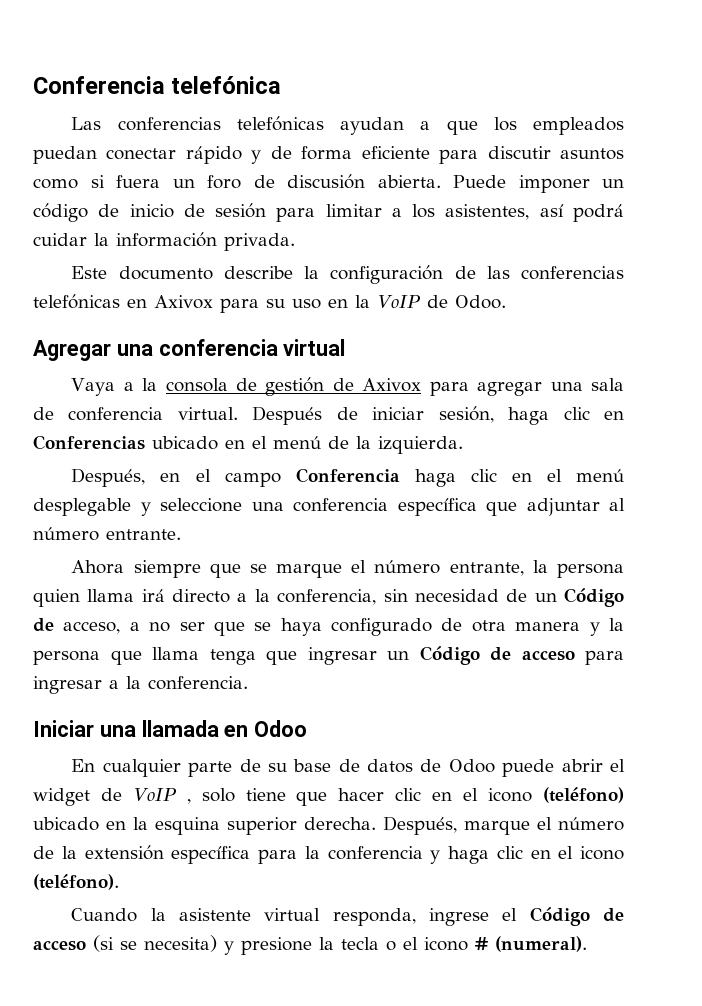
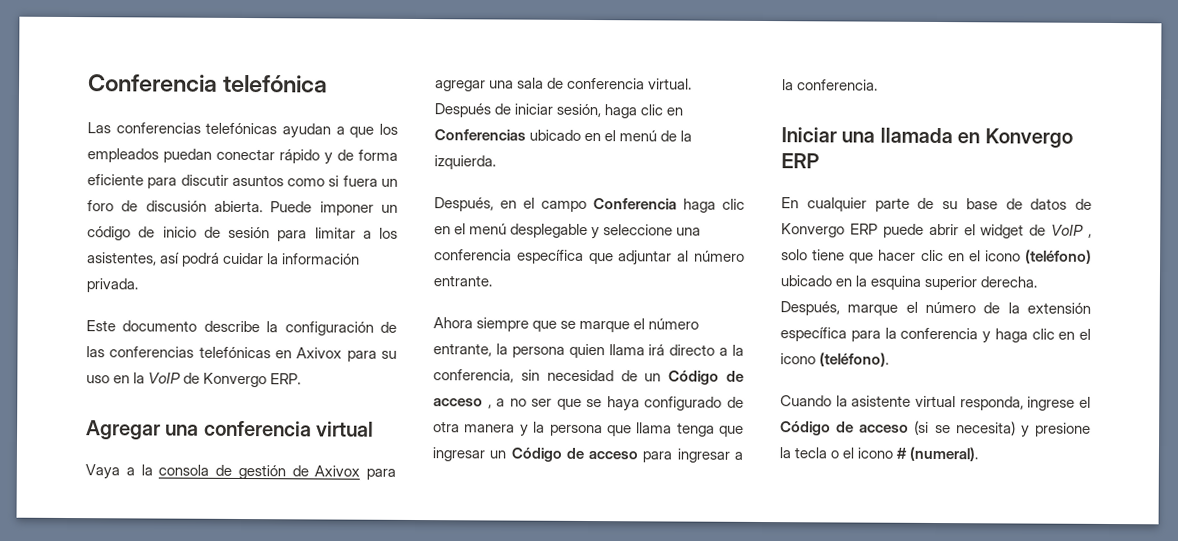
[454,295,506,309] Odoo. -> [203,372,302,388] Konvergo ERP.
[63,621,121,634] acceso, -> [433,398,492,409] acceso ,
[254,720,308,737] Odoo -> [984,128,1073,148] [781,153,820,169] Konvergo ERP
[448,759,495,773] Odoo -> [781,223,878,238] Konvergo ERP

